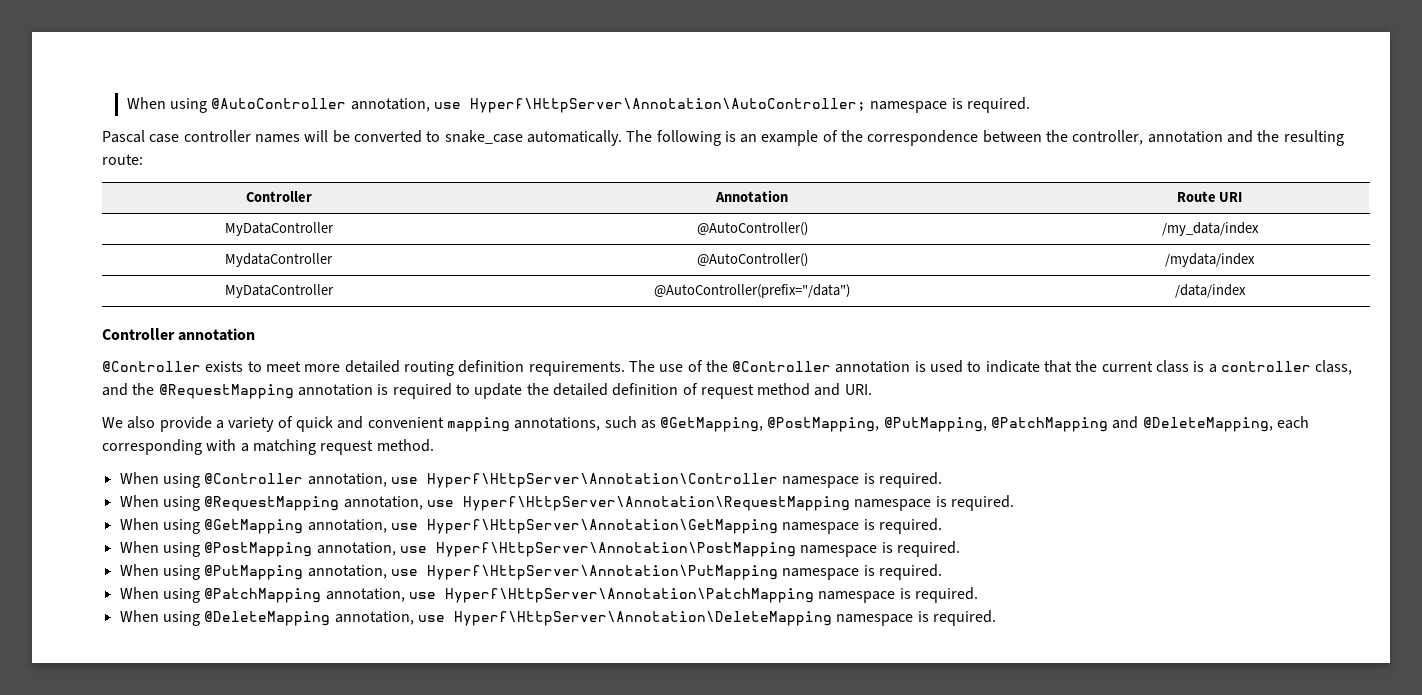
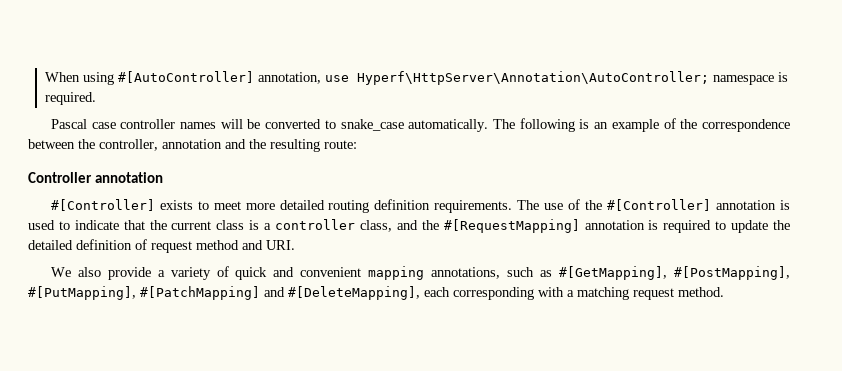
[126,97,347,113] When using @AutoController -> [44,71,254,85] When using #[AutoController]
[245,191,312,202] [714,190,788,203] [1176,191,1243,202] [224,222,334,236] [696,222,808,236] [1161,222,1259,236] [225,253,333,267] [696,253,808,267] [1165,253,1255,267] [224,284,334,298] [653,284,850,298] [1174,284,1246,298] // Controller | Annotation | Route URI // MyDataController | @AutoController() | /my_data/index // MydataController | @AutoController() | /mydata/index // MyDataController | @AutoController(prefix="/data") | /data/index -> (357, 144) none
[102,361,201,372] @Controller -> [50,199,155,211] #[Controller]
[732,361,832,372] @Controller -> [607,199,712,211] #[Controller]
[158,384,294,399] @RequestMapping -> [443,219,580,233] #[RequestMapping]
[660,416,1273,432] @GetMapping, @PostMapping, @PutMapping, @PatchMapping and @DeleteMapping, -> [559,266,790,280] [28,286,420,300] #[GetMapping], #[PostMapping], #[PutMapping], #[PatchMapping] and #[DeleteMapping],
[119,472,942,488] [119,495,1014,511] [119,518,942,534] [119,541,960,557] [119,564,942,580] [119,587,978,603] [119,610,996,626] // When using @Controller annotation, use Hyperf\HttpServer\Annotation\Controller namespace is required. // When using @RequestMapping annotation, use Hyperf\HttpServer\Annotation\RequestMapping namespace is required. // When using @GetMapping annotation, use Hyperf\HttpServer\Annotation\GetMapping namespace is required. // When using @PostMapping annotation, use Hyperf\HttpServer\Annotation\PostMapping namespace is required. // When using @PutMapping annotation, use Hyperf\HttpServer\Annotation\PutMapping namespace is required. // When using @PatchMapping annotation, use Hyperf\HttpServer\Annotation\PatchMapping namespace is required. // When using @DeleteMapping annotation, use Hyperf\HttpServer\Annotation\DeleteMapping namespace is required. -> (724, 292) none

